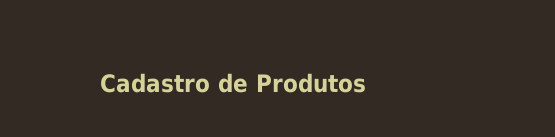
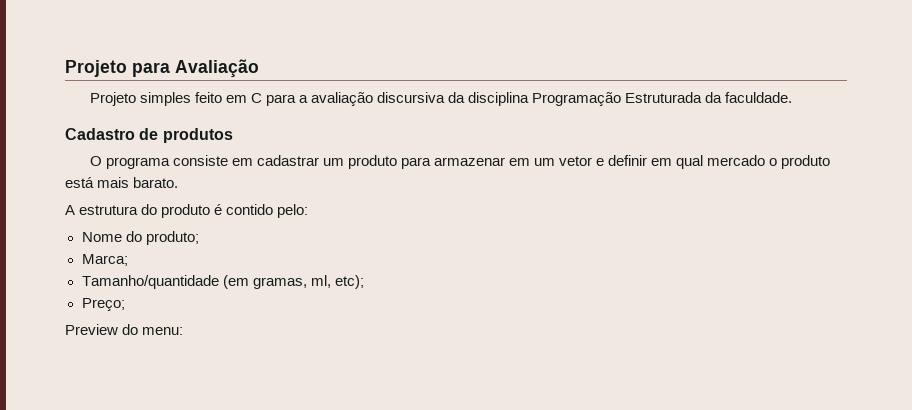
[100,73,366,93] Cadastro de Produtos -> [65,59,259,78] [89,92,793,106] [65,128,233,143] [89,155,831,169] [65,177,179,188] [65,204,309,218] [81,231,199,245] [81,254,128,266] [81,275,364,289] [81,298,125,311] [65,324,184,335] Projeto para Avaliação // Projeto simples feito em C para a avaliação discursiva da disciplina Programação Estruturada da faculdade. // Cadastro de produtos // O programa consiste em cadastrar um produto para armazenar em um vetor e definir em qual mercado o produto está mais barato. // A estrutura do produto é contido pelo: // Nome do produto; // Marca; // Tamanho/quantidade (em gramas, ml, etc); // Preço; // Preview do menu:

